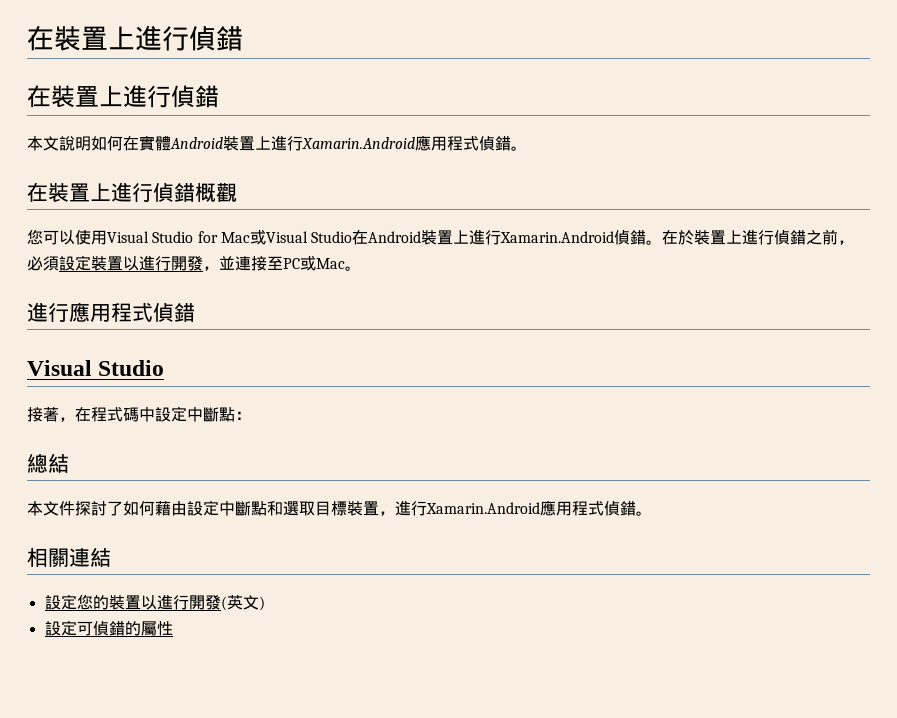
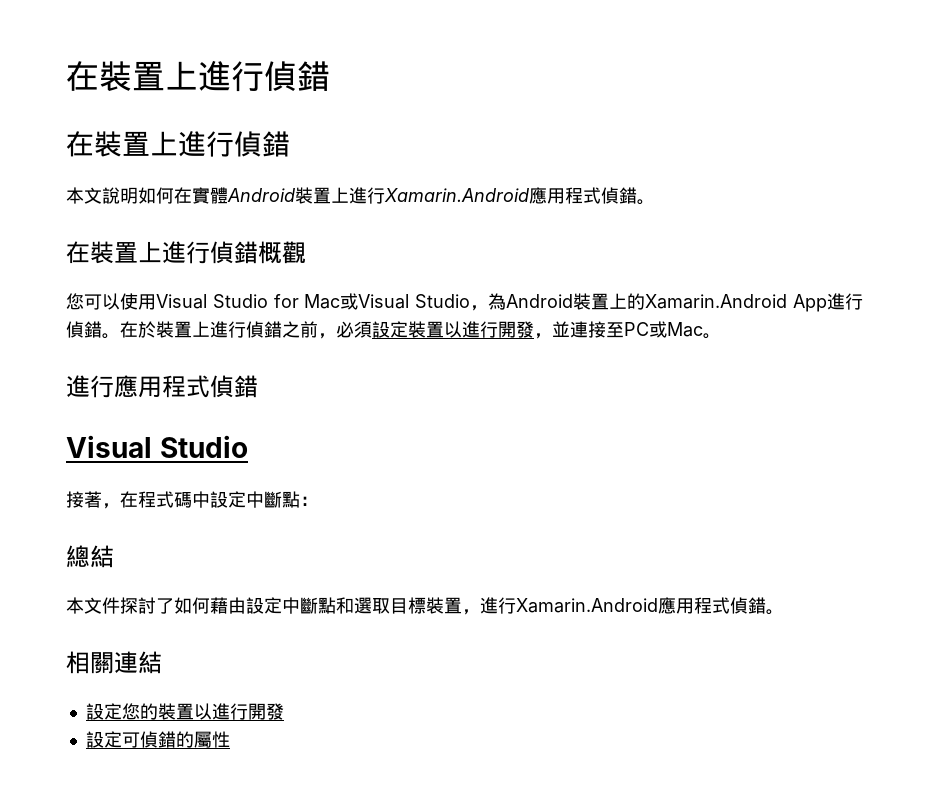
[352,229,615,245] 在Android裝置上進行Xamarin.Android -> [470,293,863,312] ，為Android裝置上的Xamarin.Android App進行
[220,595,265,611] (英文) -> (284, 711) none

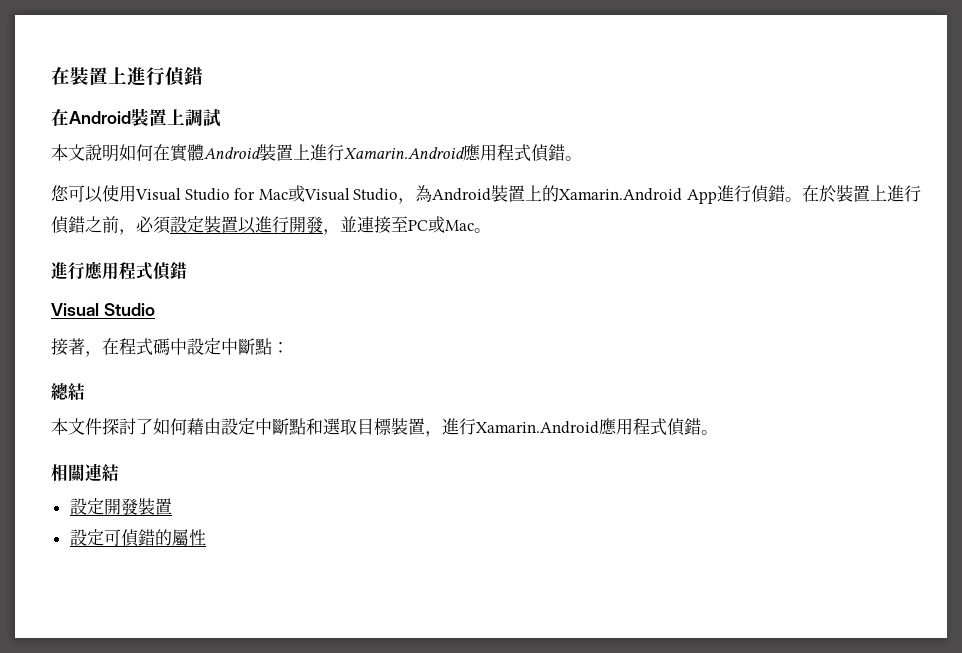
[94,131,290,157] 裝置上進行偵錯 -> [69,108,221,127] Android裝置上調試
[66,241,306,264] // 在裝置上進行偵錯概觀 -> (582, 158) none
[121,703,284,720] 您的裝置以進行開發 -> [103,498,172,515] 開發裝置

